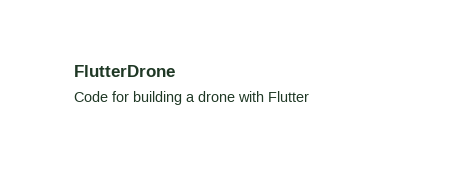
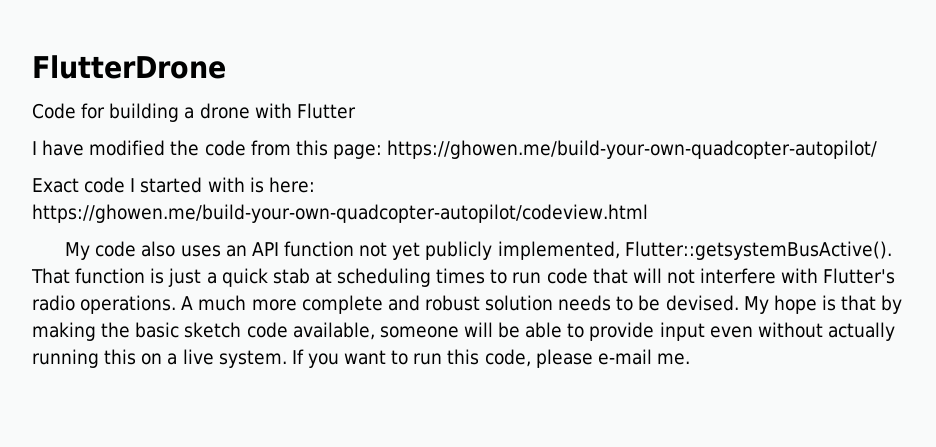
(309, 96) none -> [32,140,878,159] [32,177,315,193] [32,204,648,223] [65,241,892,260] [31,268,896,287] [32,295,903,314] [32,322,895,341] [32,349,690,368] // I have modified the code from this page: https://ghowen.me/build-your-own-quadcopter-autopilot/ // Exact code I started with is here: https://ghowen.me/build-your-own-quadcopter-autopilot/codeview.html // My code also uses an API function not yet publicly implemented, Flutter::getsystemBusActive(). That function is just a quick stab at scheduling times to run code that will not interfere with Flutter's radio operations. A much more complete and robust solution needs to be devised. My hope is that by making the basic sketch code available, someone will be able to provide input even without actually running this on a live system. If you want to run this code, please e-mail me.

